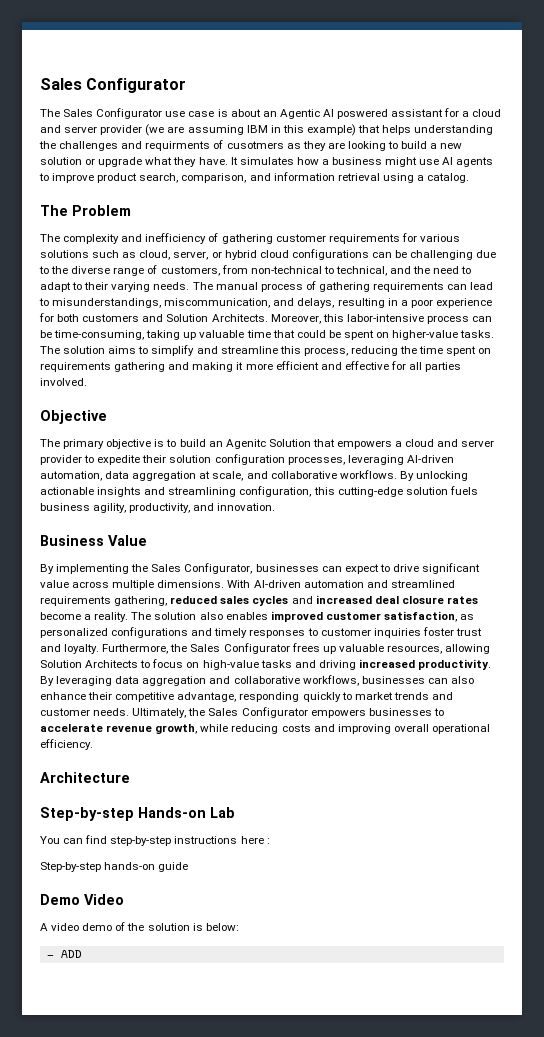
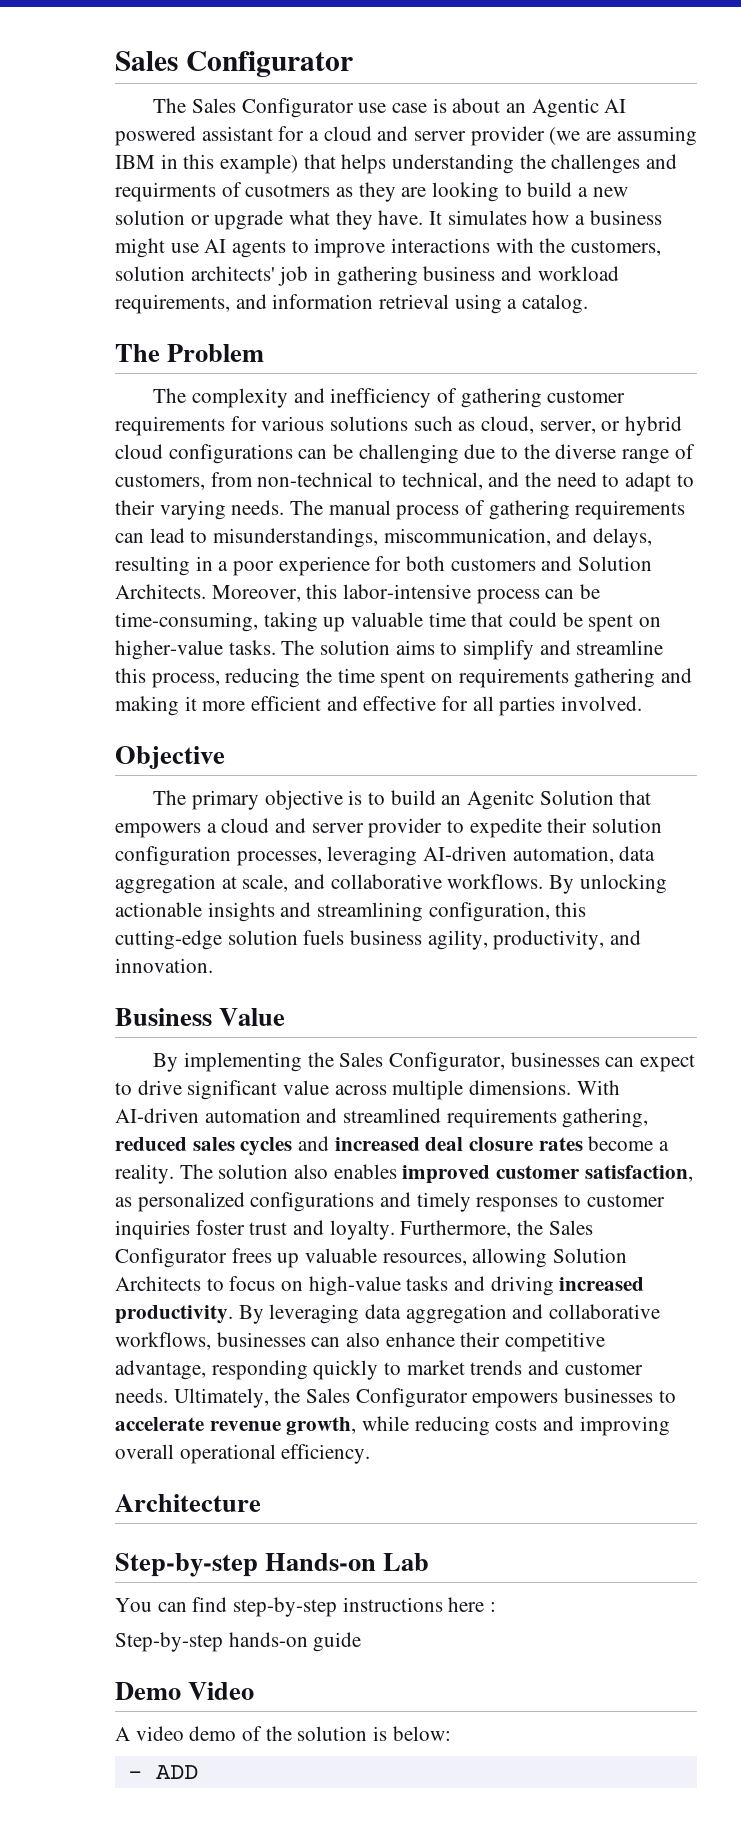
[97,173,247,183] product search, comparison, -> [391,238,662,256] [115,266,619,286] [115,294,230,314] interactions with the customers, solution architects' job in gathering business and workload requirements,

